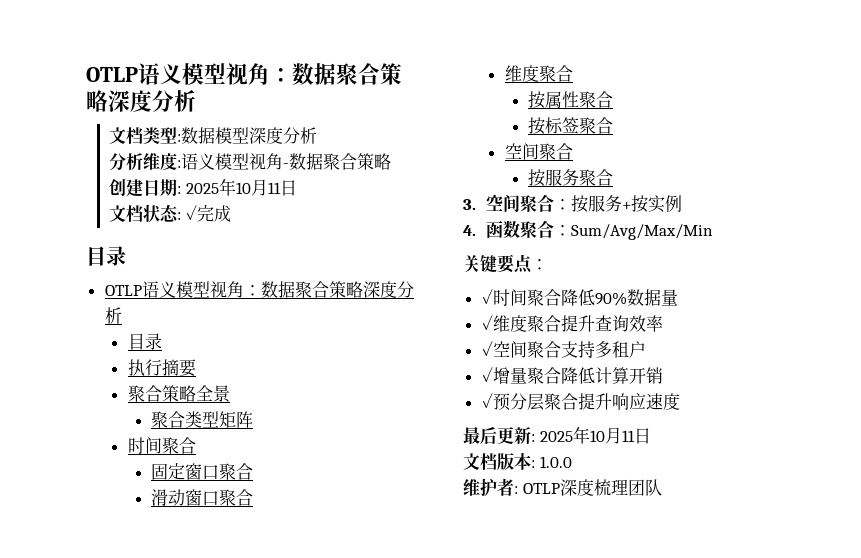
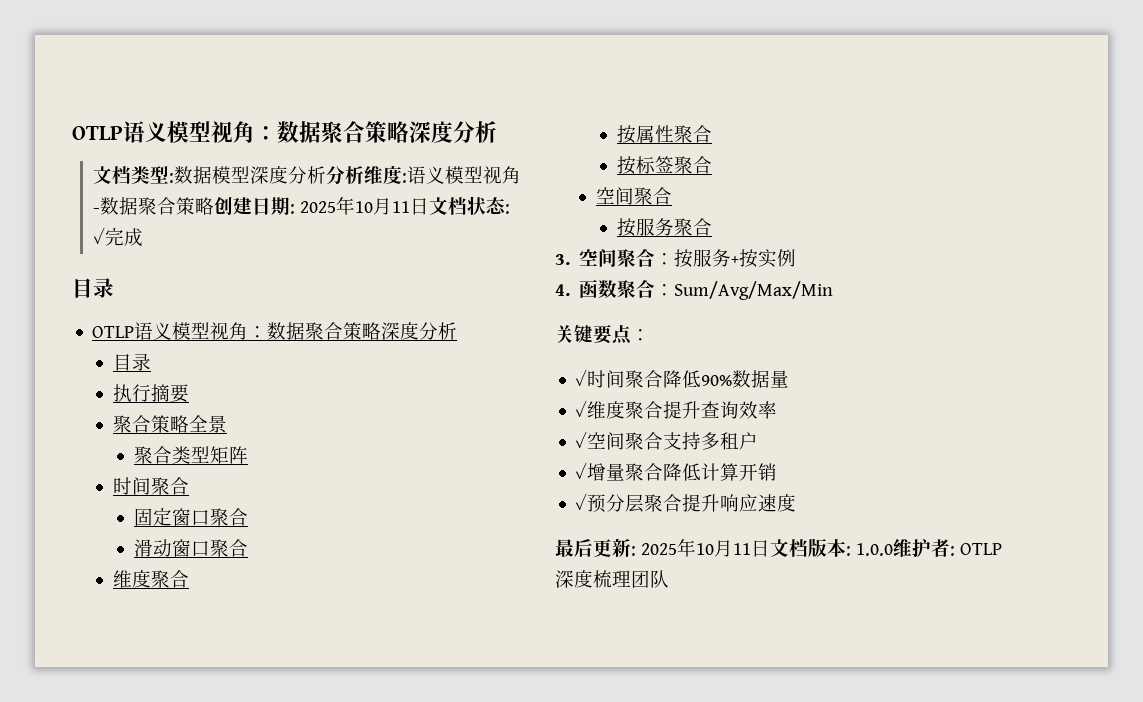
(318, 135) // -> (326, 175) none
(392, 161) // -> (214, 206) none
(297, 188) // -> (429, 206) none
(651, 436) // -> (770, 548) none
(572, 462) // -> (893, 549) none

